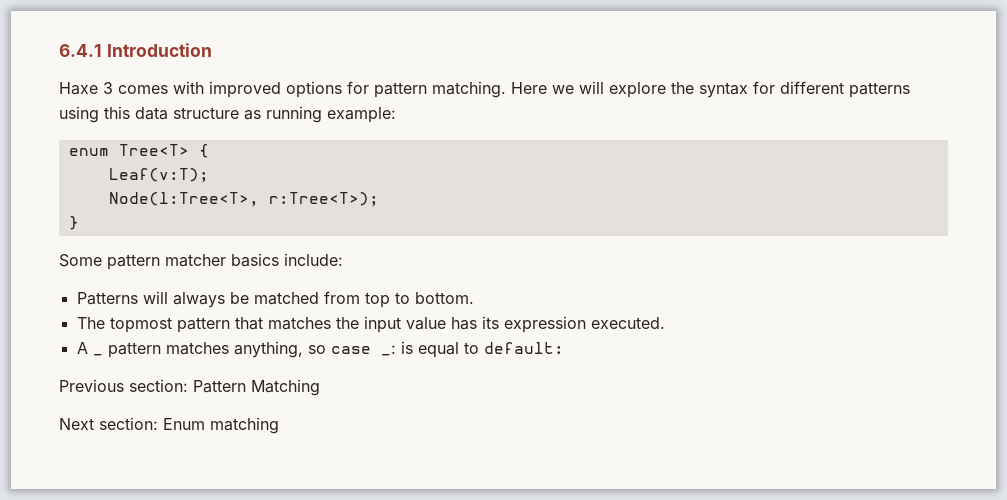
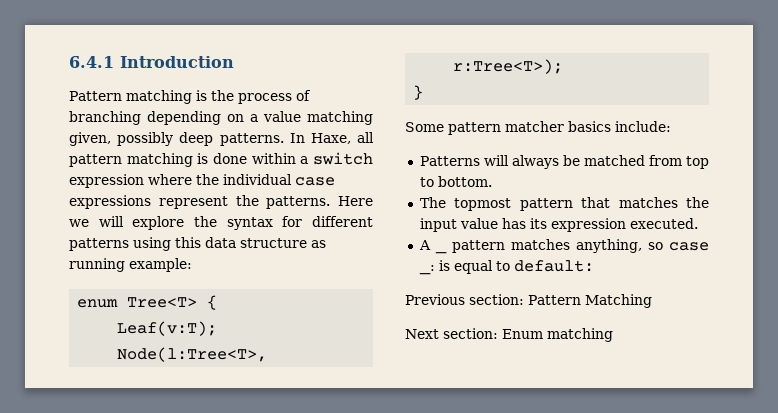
[59,81,506,98] Haxe 3 comes with improved options for pattern matching. -> [69,90,311,104] [69,111,373,125] [69,132,374,146] [69,152,373,167] [69,174,335,188] [69,195,331,209] Pattern matching is the process of branching depending on a value matching given, possibly deep patterns. In Haxe, all pattern matching is done within a switch expression where the individual case expressions represent the patterns.

